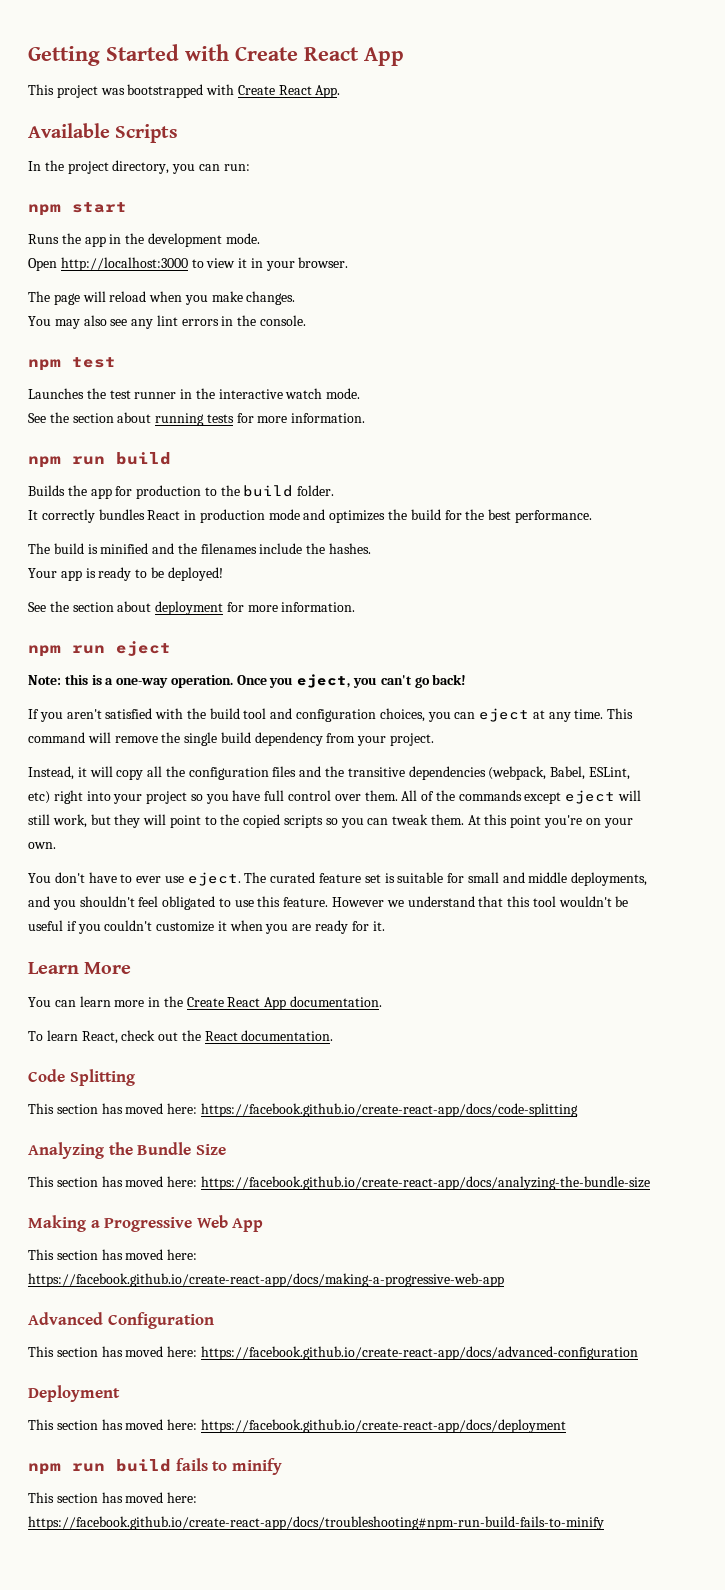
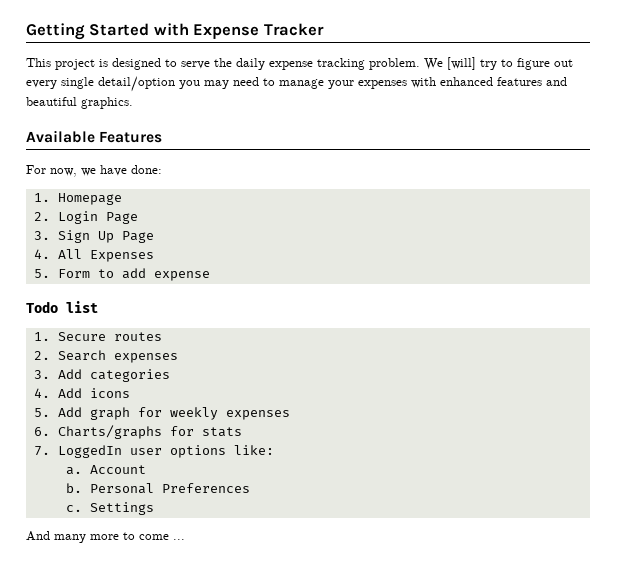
[235,46,404,66] Create React App -> [193,23,324,39] Expense Tracker
[100,84,341,98] [28,123,179,143] [28,160,250,174] [28,202,127,216] [28,233,260,247] [28,257,349,271] [28,291,296,305] [28,315,307,329] [28,357,116,371] [28,388,361,399] [28,412,366,426] [28,452,171,468] [28,485,335,499] [28,509,592,523] [28,543,372,554] [28,567,223,581] [28,601,356,615] [28,641,171,657] [28,674,467,688] [28,708,634,722] [28,732,435,746] [28,766,630,780] [28,790,642,804] [28,814,633,828] [28,842,56,849] [28,872,648,886] [28,896,629,910] [28,920,385,934] [28,962,132,974] [28,996,383,1010] [28,1030,334,1044] [28,1069,135,1086] [28,1103,578,1117] [28,1142,226,1159] [28,1176,650,1190] [28,1215,264,1232] [28,1249,198,1260] [28,1273,504,1287] [28,1312,214,1329] [28,1346,638,1360] [28,1385,120,1402] [28,1419,566,1433] [28,1458,282,1475] [28,1492,198,1503] [28,1516,604,1530] was bootstrapped with Create React App. // Available Scripts // In the project directory, you can run: // npm start // Runs the app in the development mode. // Open http://localhost:3000 to view it in your browser. // The page will reload when you make changes. // You may also see any lint errors in the console. // npm test // Launches the test runner in the interactive watch mode. // See the section about running tests for more information. // npm run build // Builds the app for production to the build folder. // It correctly bundles React in production mode and optimizes the build for the best performance. // The build is minified and the filenames include the hashes. // Your app is ready to be deployed! // See the section about deployment for more information. // npm run eject // Note: this is a one-way operation. Once you eject, you can't go back! // If you aren't satisfied with the build tool and configuration choices, you can eject at any time. This command will remove the single build dependency from your project. // Instead, it will copy all the configuration files and the transitive dependencies (webpack, Babel, ESLint, etc) right into your project so you have full control over them. All of the commands except eject will still work, but they will point to the copied scripts so you can tweak them. At this point you're on your own. // You don't have to ever use eject. The curated feature set is suitable for small and middle deployments, and you shouldn't feel obligated to use this feature. However we understand that this tool wouldn't be useful if you couldn't customize it when you are ready for it. // Learn More // You can learn more in the Create React App documentation. // To learn React, check out the React documentation. // Code Splitting // This section has moved here: https://facebook.github.io/create-react-app/docs/code-splitting // Analyzing the Bundle Size // This section has moved here: https://facebook.github.io/create-react-app/docs/analyzing-the-bundle-size // Making a Progressive Web App // This section has moved here: https://facebook.github.io/create-react-app/docs/making-a-progressive-web-app // Advanced Configuration // This section has moved here: https://facebook.github.io/create-react-app/docs/advanced-configuration // Deployment // This section has moved here: https://facebook.github.io/create-react-app/docs/deployment // npm run build fails to minify // This section has moved here: https://facebook.github.io/create-react-app/docs/troubleshooting#npm-run-build-fails-to-minify -> [99,57,573,70] [26,76,567,92] [26,97,133,109] [26,130,163,143] [26,165,162,177] [33,193,122,205] [33,211,138,224] [33,230,154,243] [33,249,154,262] [33,268,210,281] [26,301,98,313] [33,332,162,341] [33,350,178,363] [33,369,170,382] [33,388,130,398] [33,407,290,420] [33,425,242,439] [33,445,274,458] [65,465,146,475] [65,483,250,494] [65,502,154,515] [26,531,185,543] is designed to serve the daily expense tracking problem. We [will] try to figure out every single detail/option you may need to manage your expenses with enhanced features and beautiful graphics. // Available Features // For now, we have done: // 1. Homepage // 2. Login Page // 3. Sign Up Page // 4. All Expenses // 5. Form to add expense // Todo list // 1. Secure routes // 2. Search expenses // 3. Add categories // 4. Add icons // 5. Add graph for weekly expenses // 6. Charts/graphs for stats // 7. LoggedIn user options like: // a. Account // b. Personal Preferences // c. Settings // And many more to come ...

